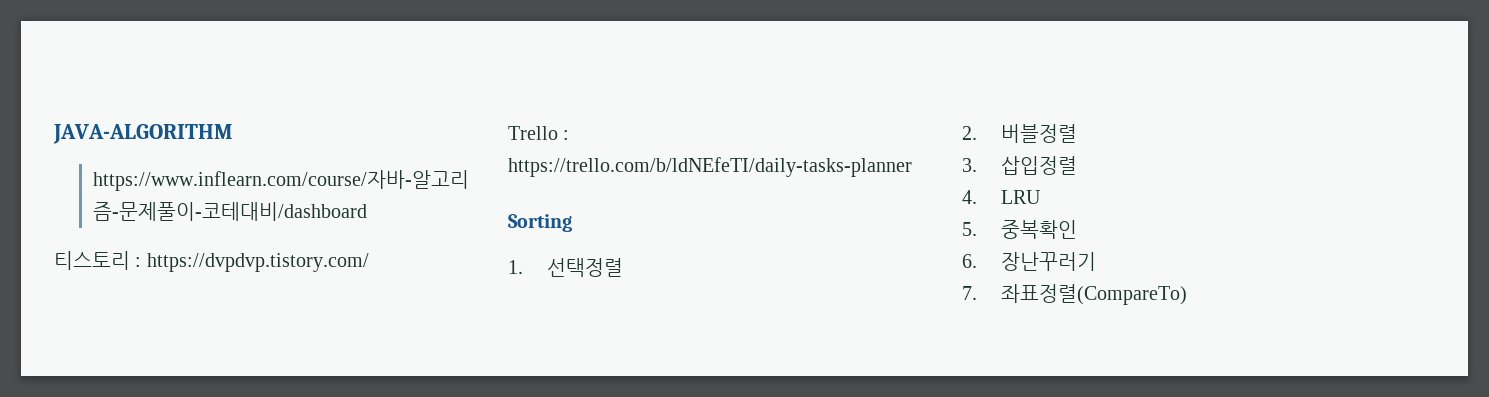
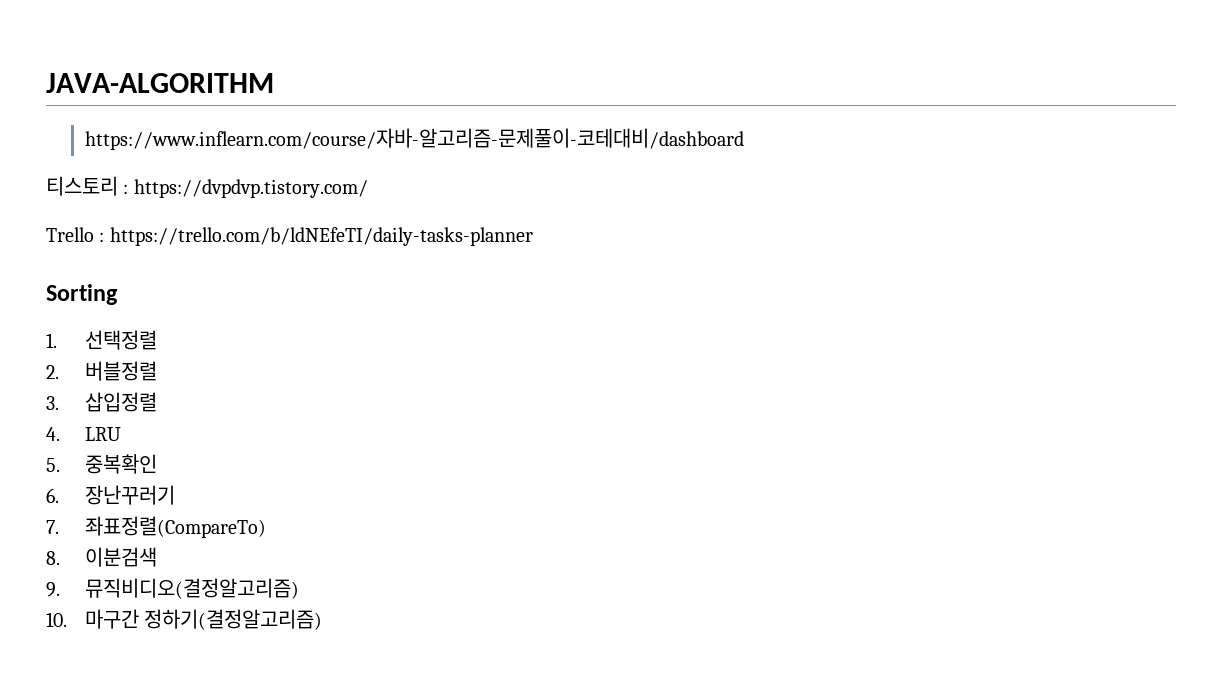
(1188, 294) none -> [46,547,157,567] [46,578,299,599] [46,609,323,630] // 8. 이분검색 // 9. 뮤직비디오(결정알고리즘) // 10. 마구간 정하기(결정알고리즘)

